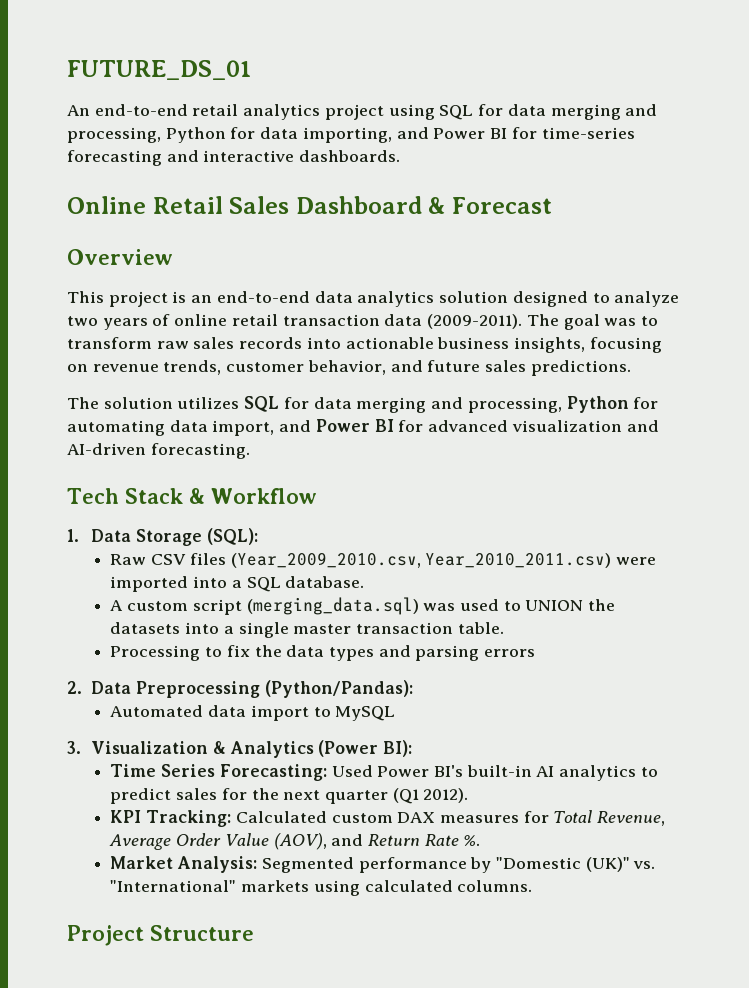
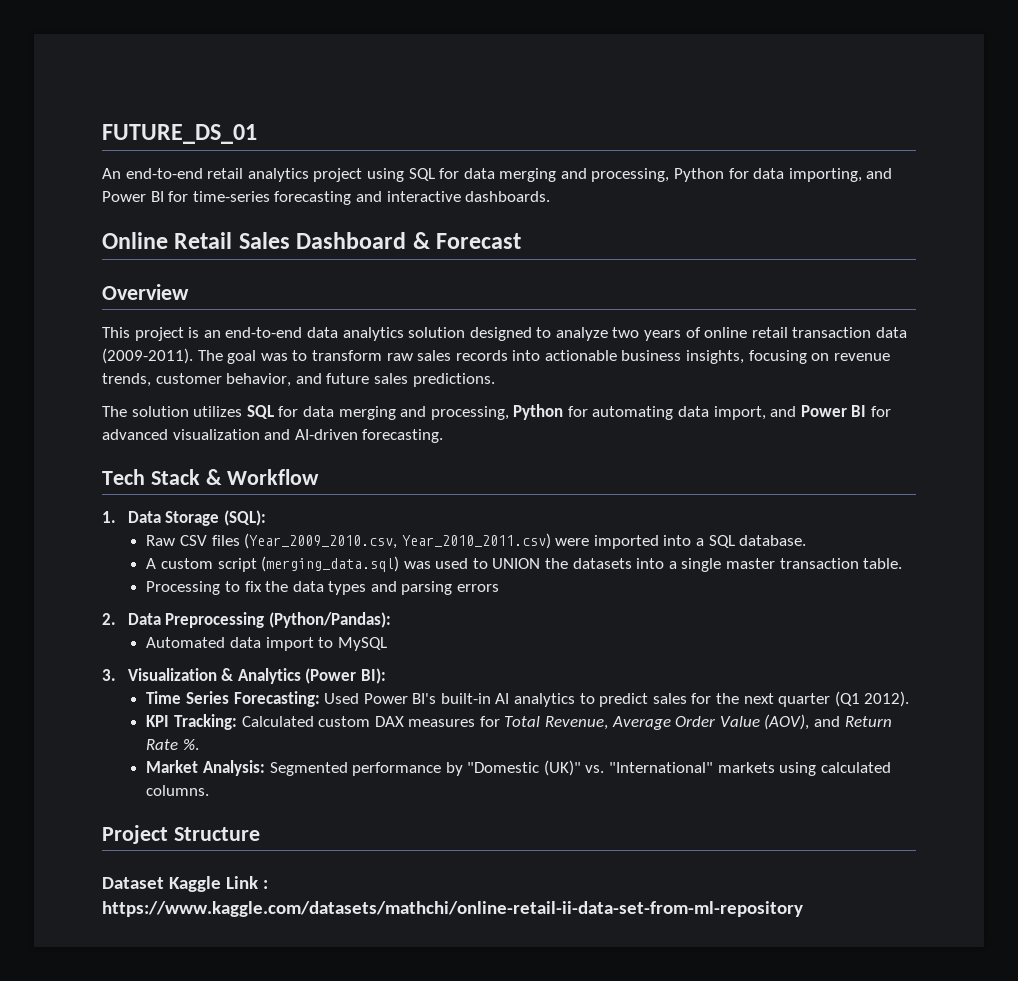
(254, 933) none -> [102,876,269,892] [102,901,803,917] // Dataset Kaggle Link : https://www.kaggle.com/datasets/mathchi/online-retail-ii-data-set-from-ml-repository

